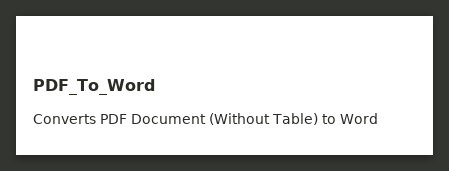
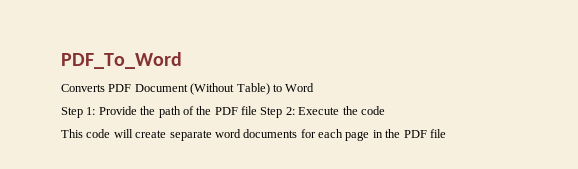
(378, 118) none -> [61,106,385,118] [61,129,446,141] // Step 1: Provide the path of the PDF file Step 2: Execute the code // This code will create separate word documents for each page in the PDF file

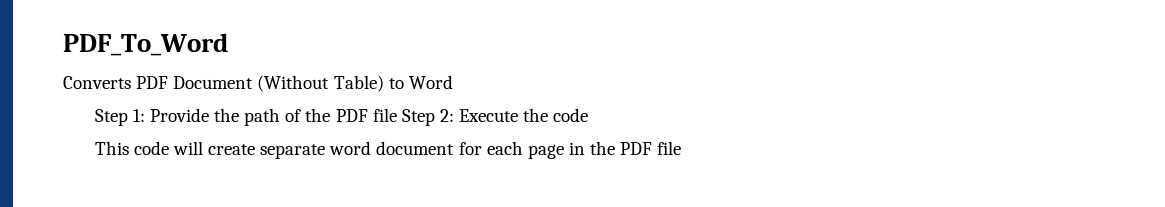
[243,129,298,138] documents -> [376,141,455,155] document

